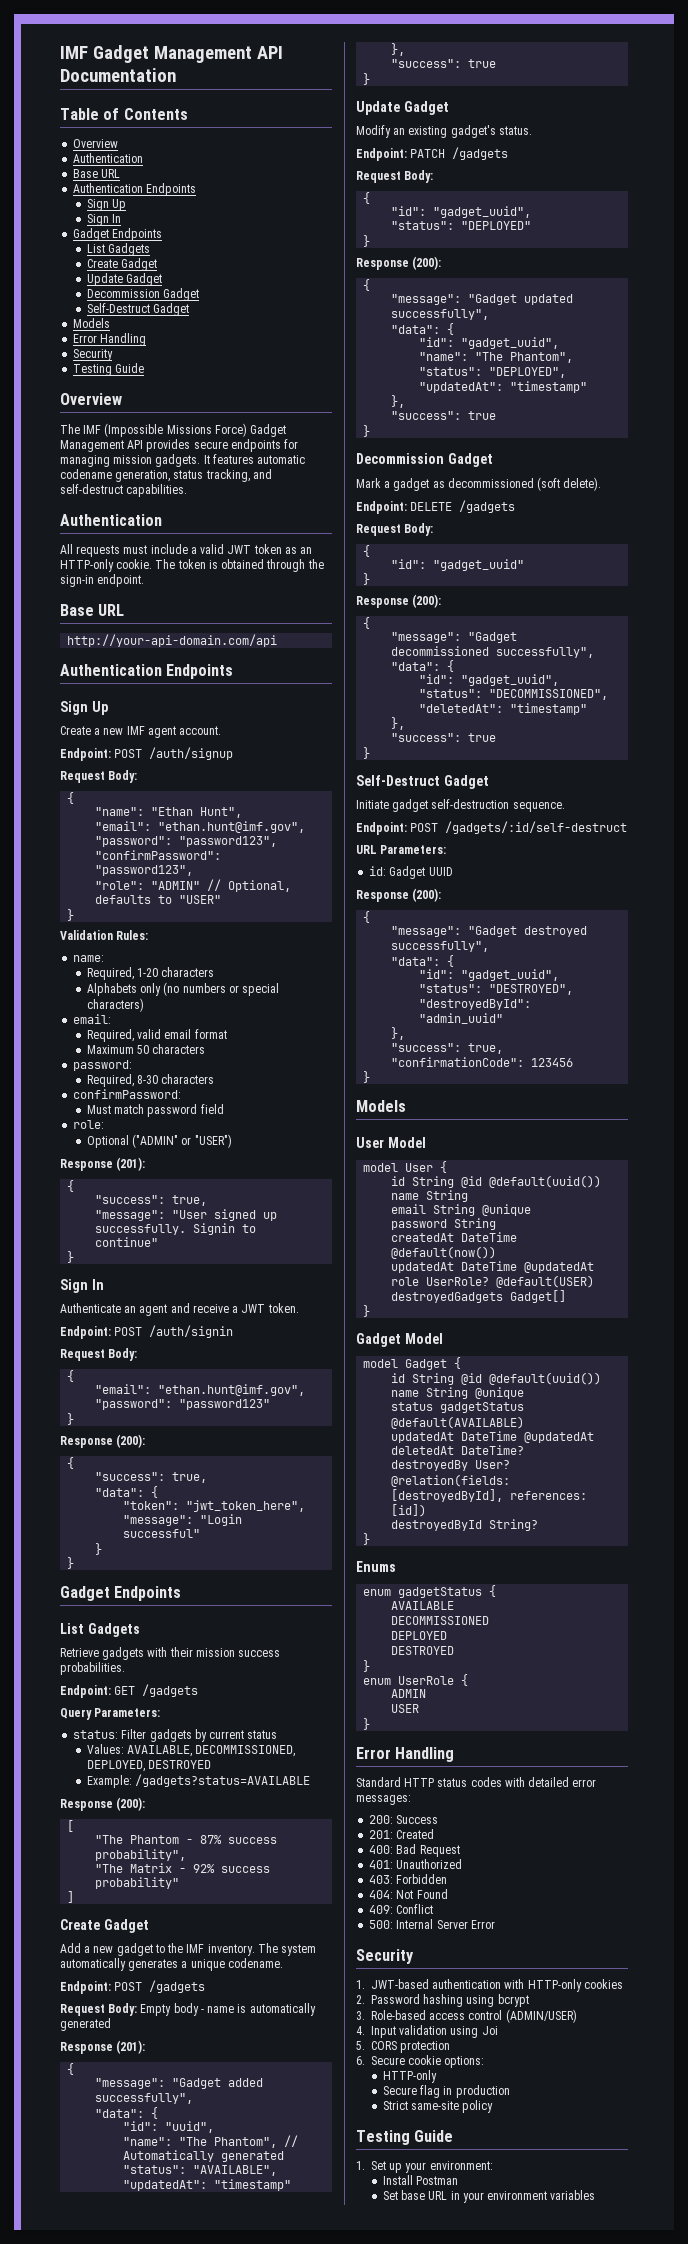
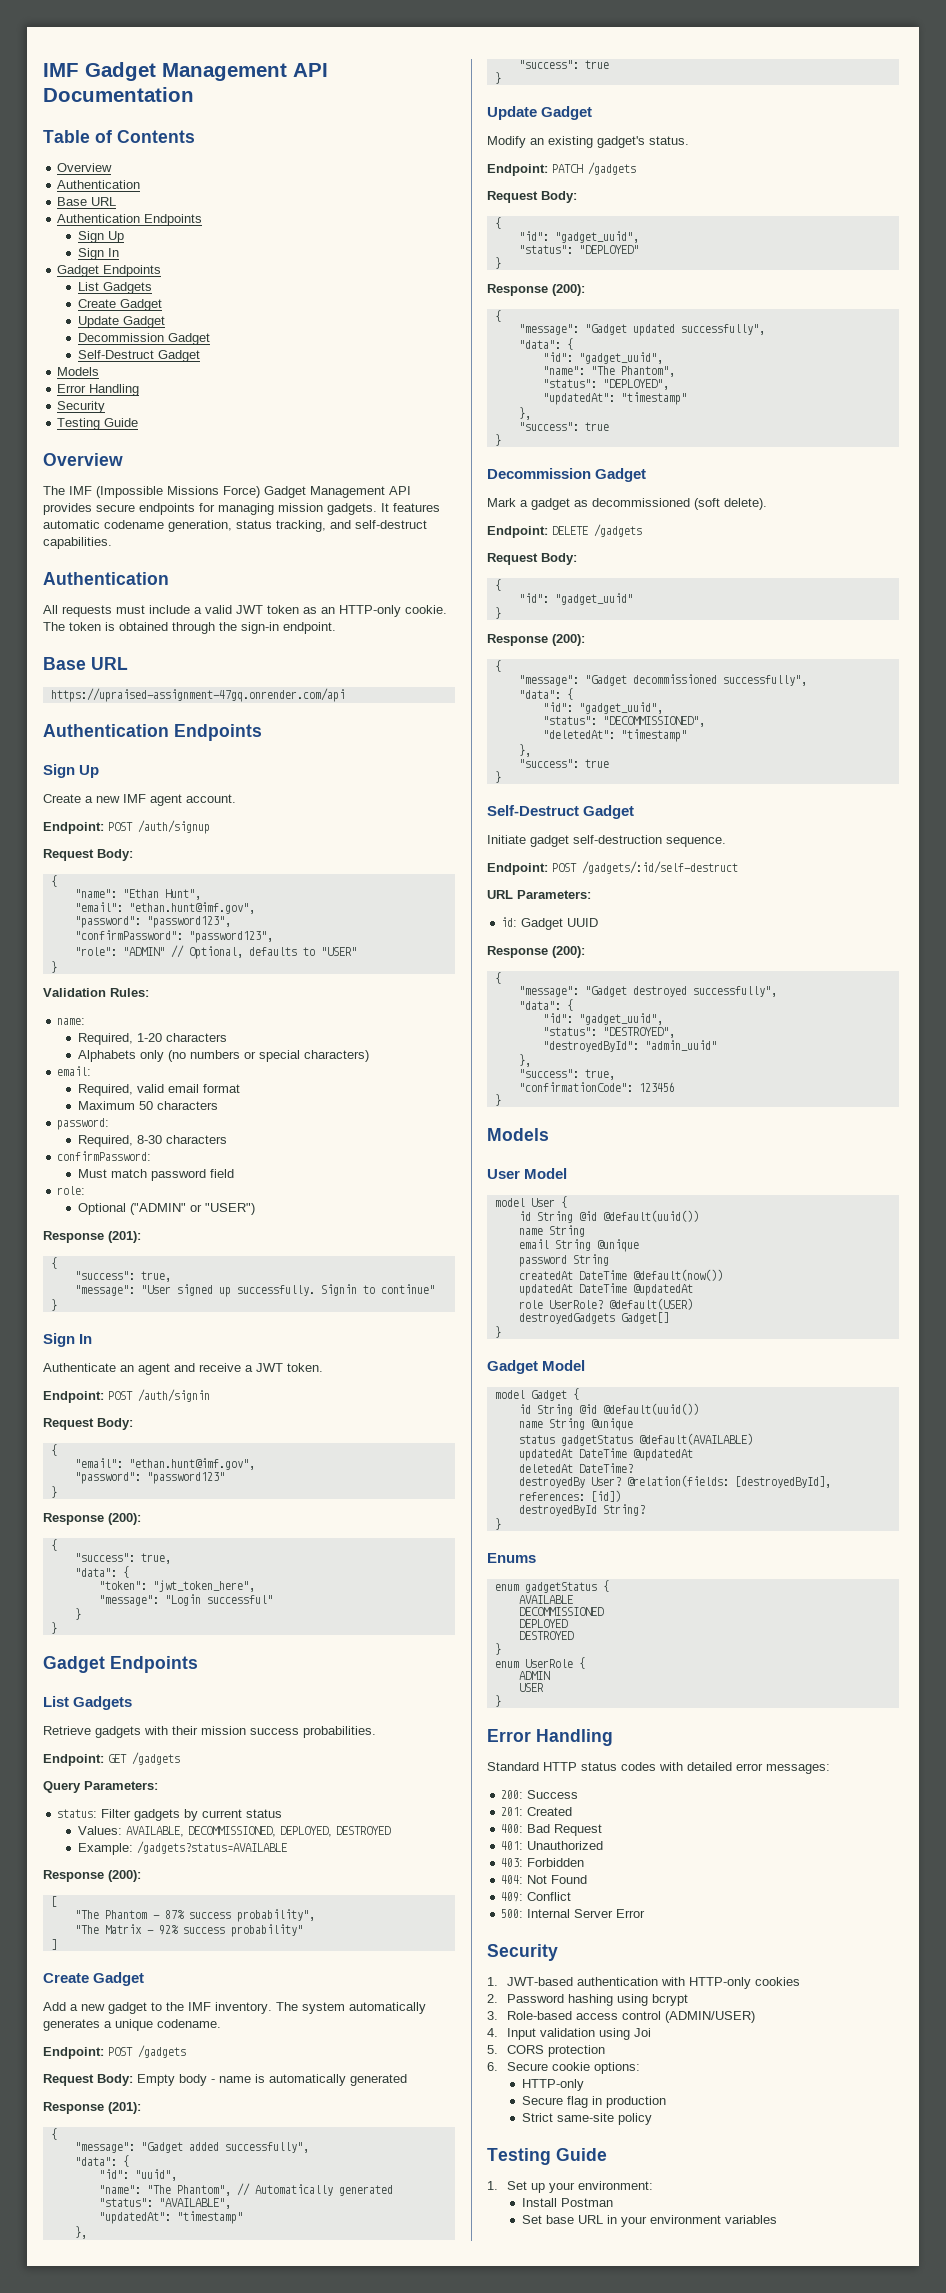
[67,634,278,647] http://your-api-domain.com/api -> [50,688,345,702] https://upraised-assignment-47gq.onrender.com/api

